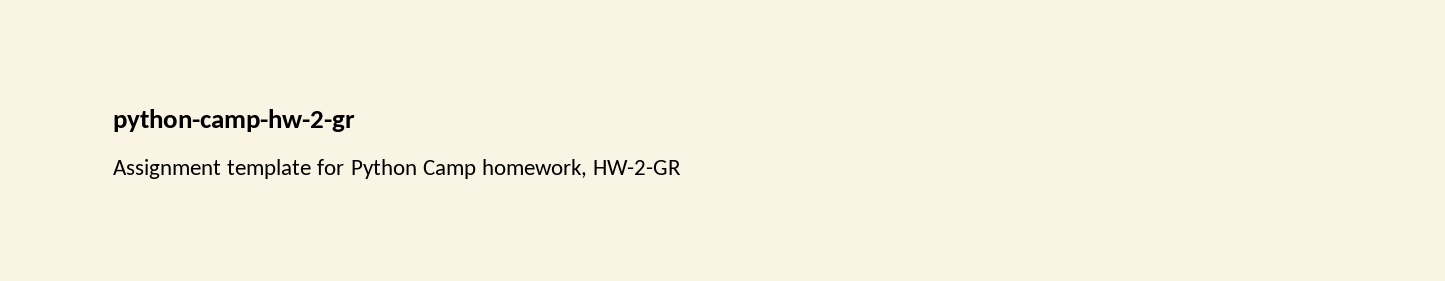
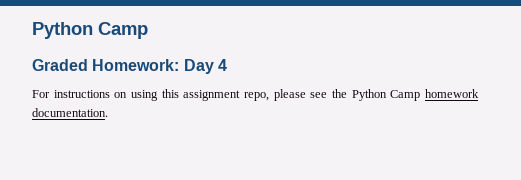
[113,109,355,132] [113,159,682,179] python-camp-hw-2-gr // Assignment template for Python Camp homework, HW-2-GR -> [32,22,148,39] [32,59,227,74] [32,89,480,101] [32,108,108,117] Python Camp // Graded Homework: Day 4 // For instructions on using this assignment repo, please see the Python Camp homework documentation.

